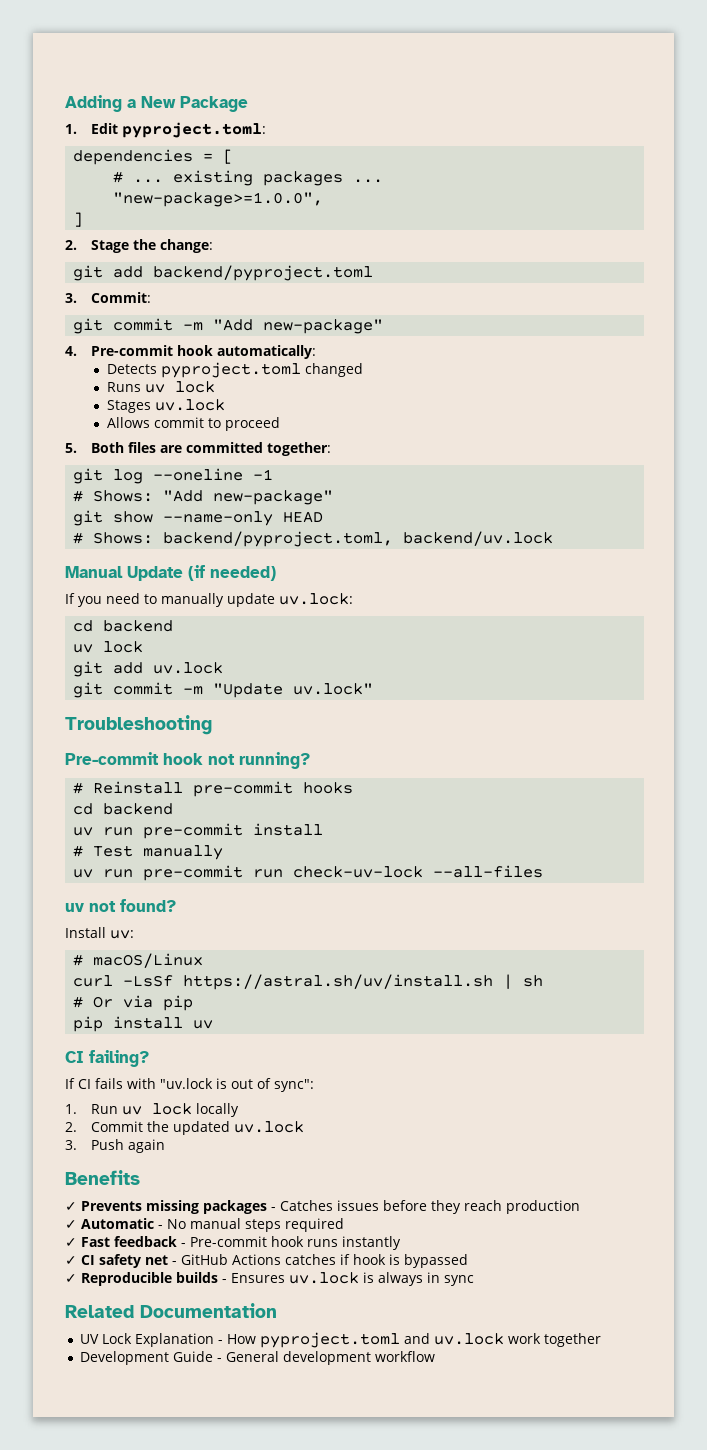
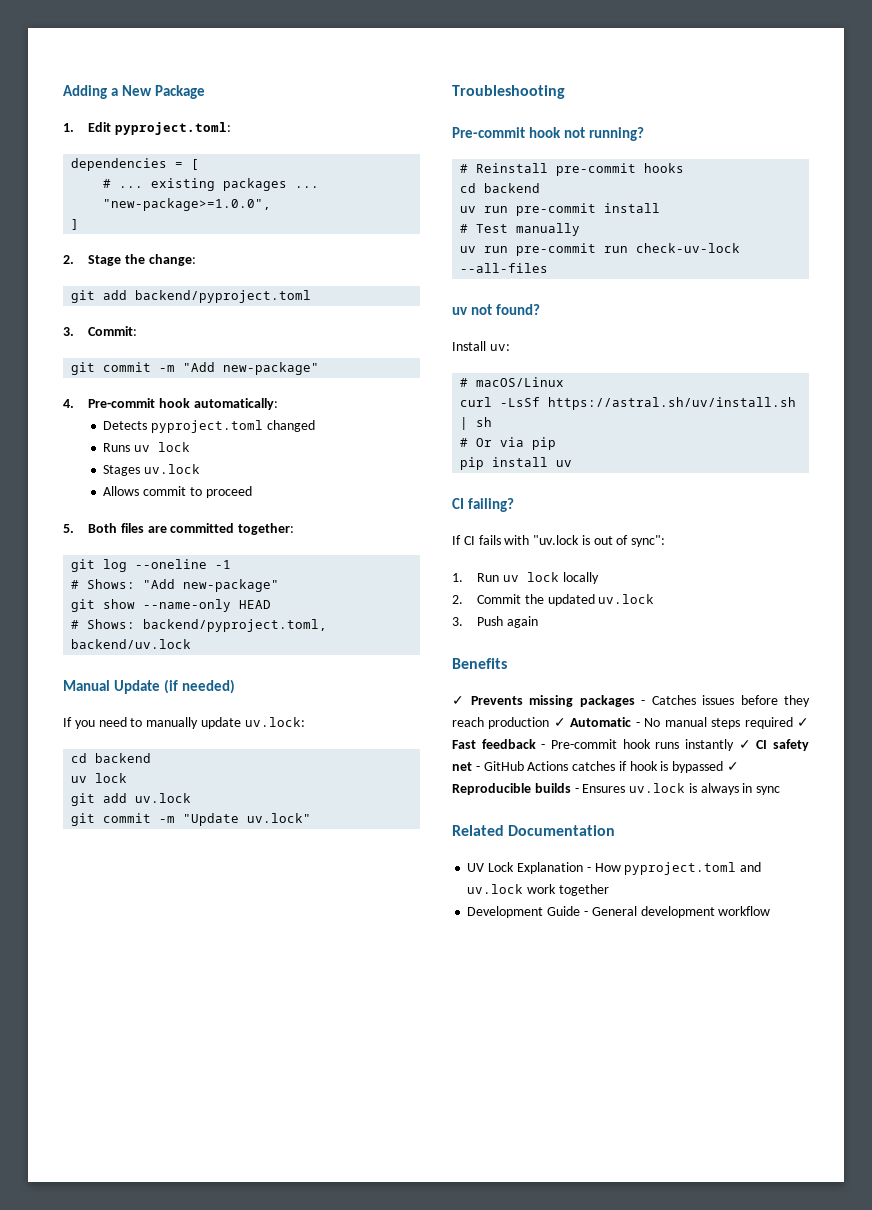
(580, 1207) // -> (550, 723) none
(344, 1225) // -> (793, 723) none
(401, 1243) // -> (734, 745) none
(468, 1261) // -> (724, 767) none

